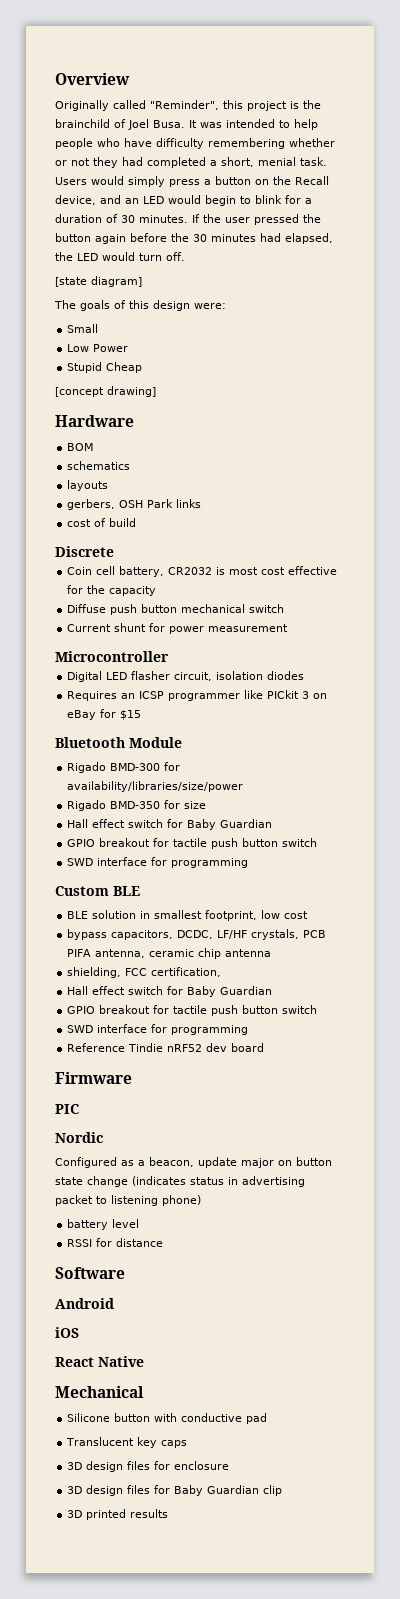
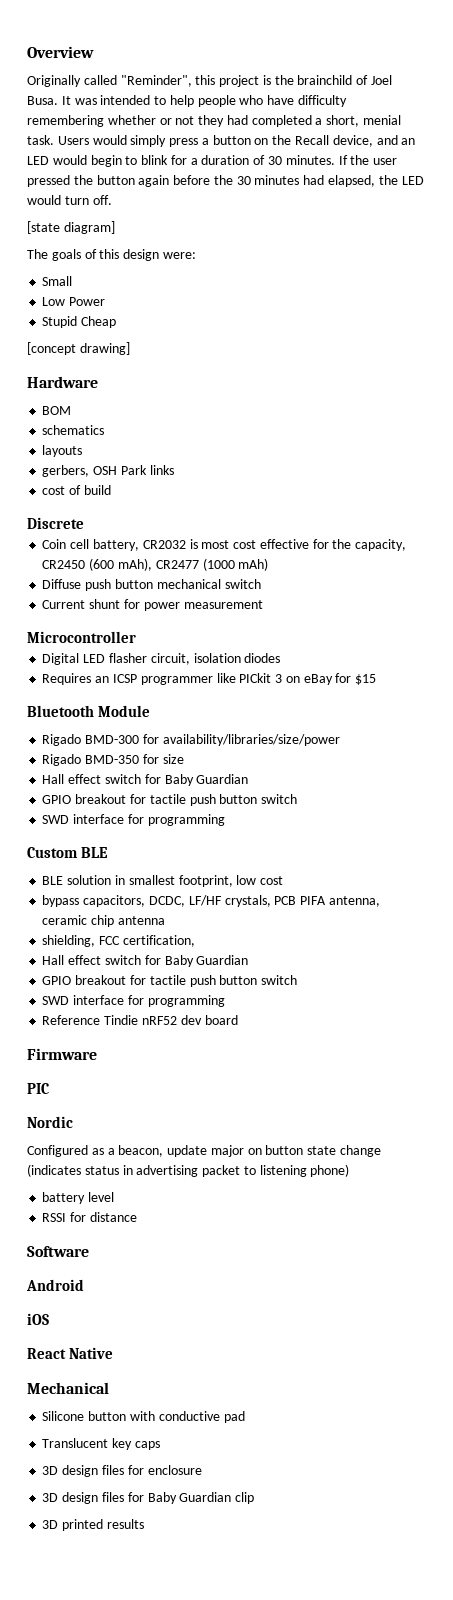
[109,586,157,596] capacity -> [355,539,407,551] [42,558,269,571] capacity, CR2450 (600 mAh), CR2477 (1000 mAh)

